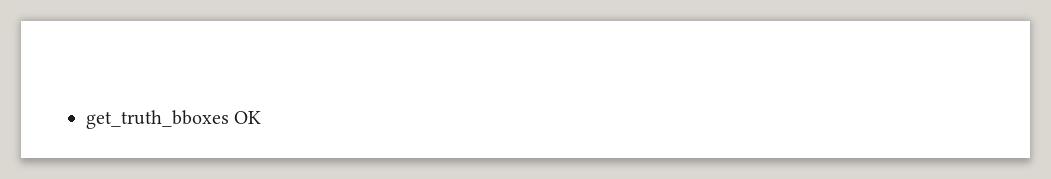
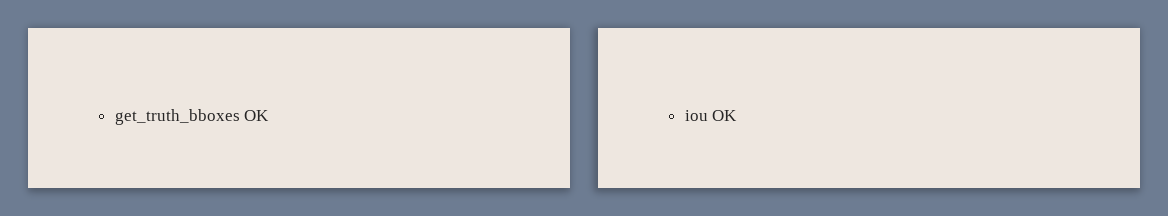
(262, 117) none -> [684,110,738,121] // iou OK

